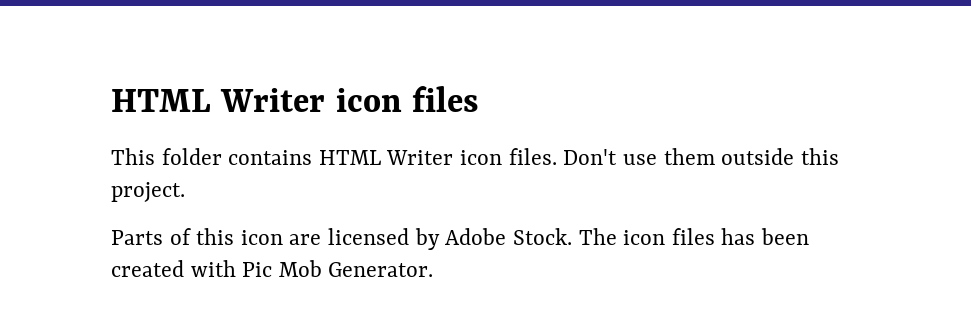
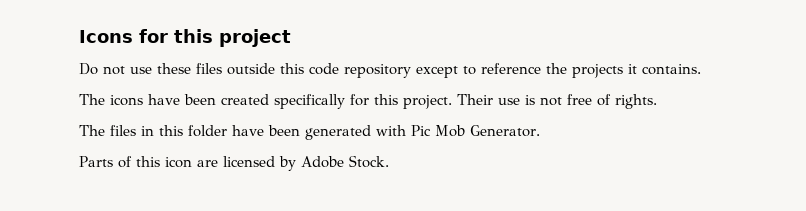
[111,86,478,112] [111,148,839,165] [111,182,185,202] HTML Writer icon files // This folder contains HTML Writer icon files. Don't use them outside this project. -> [79,29,291,47] [79,63,701,78] [79,94,657,109] [79,125,540,140] Icons for this project // Do not use these files outside this code repository except to reference the projects it contains. // The icons have been created specifically for this project. Their use is not free of rights. // The files in this folder have been generated with Pic Mob Generator.
[578,228,809,245] [111,260,434,277] The icon files has been created with Pic Mob Generator. -> (389, 161) none

